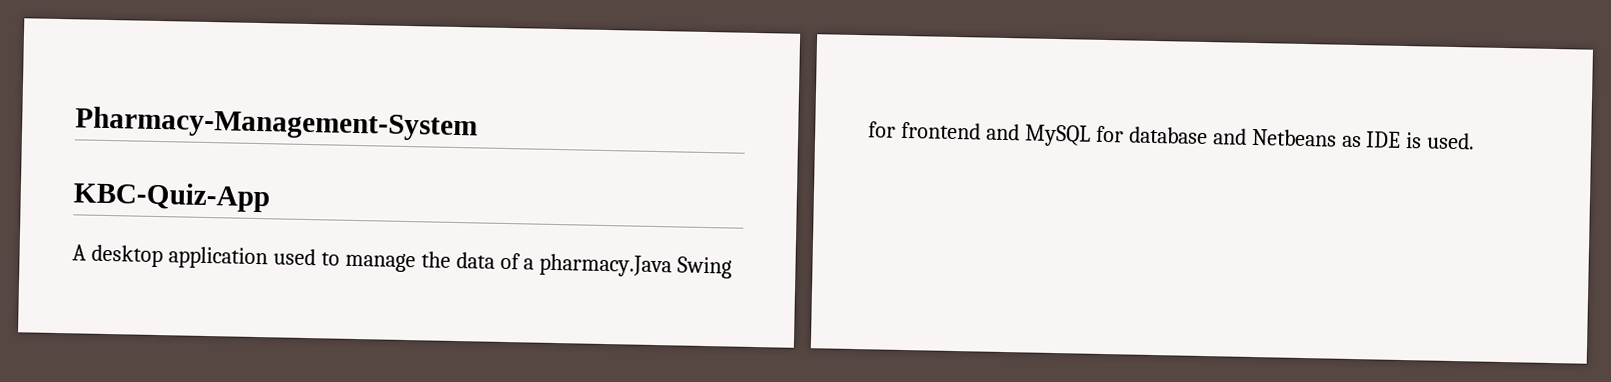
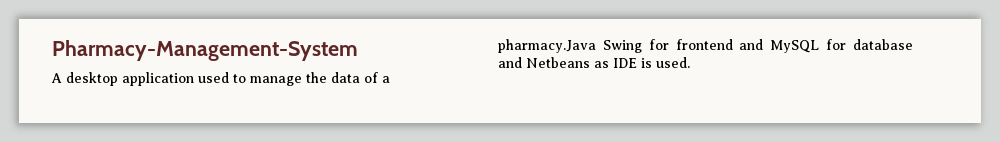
[73,181,271,213] // KBC-Quiz-App -> (358, 50) none

